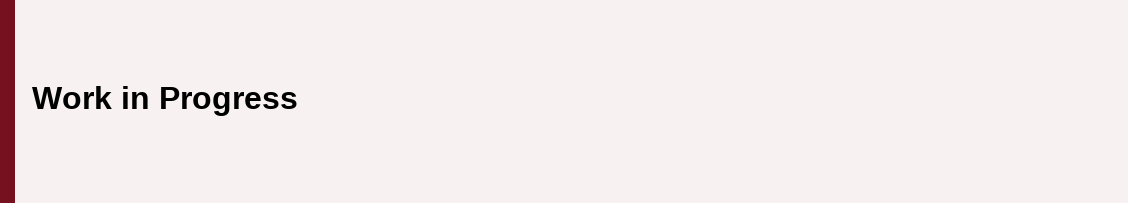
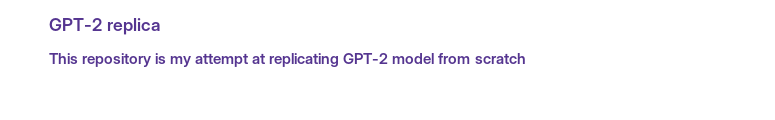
[32,86,298,116] Work in Progress -> [49,18,160,35] [49,53,526,67] GPT-2 replica // This repository is my attempt at replicating GPT-2 model from scratch

